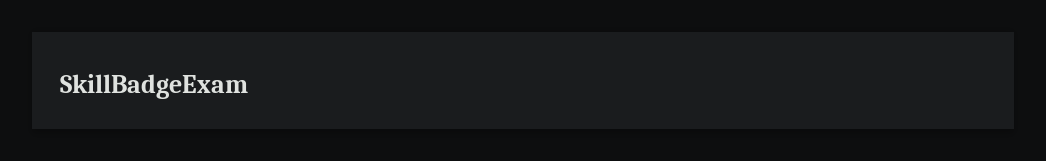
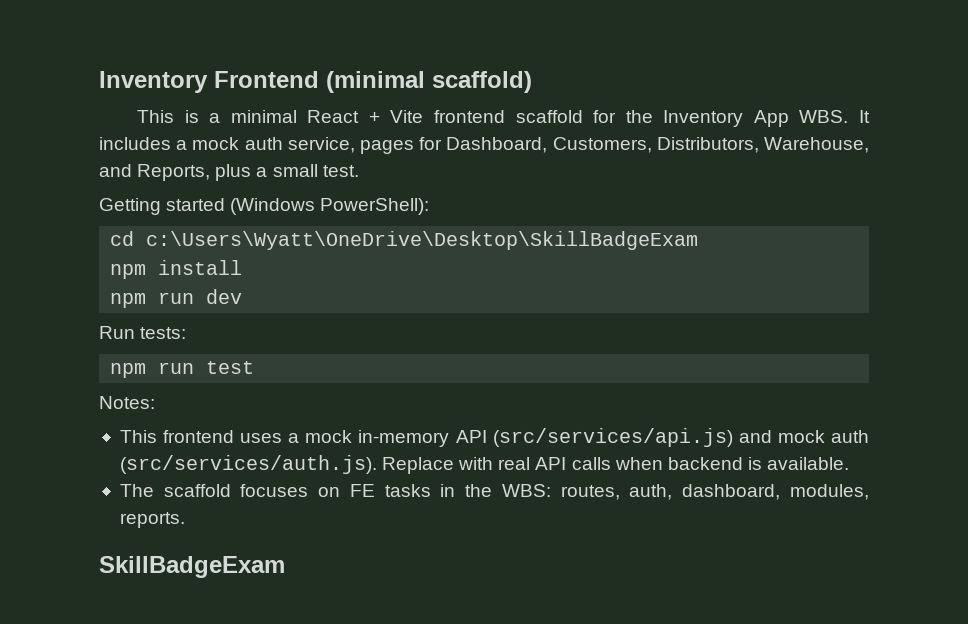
(60, 86) none -> [99,71,532,93] [136,110,870,127] [99,137,870,154] [99,164,359,181] [99,198,430,215] [110,231,699,250] [110,260,243,279] [110,289,243,308] [99,326,187,339] [110,361,255,378] [99,396,155,409] [119,428,870,447] [119,455,850,474] [119,484,869,500] [119,512,185,528] Inventory Frontend (minimal scaffold) // This is a minimal React + Vite frontend scaffold for the Inventory App WBS. It includes a mock auth service, pages for Dashboard, Customers, Distributors, Warehouse, and Reports, plus a small test. // Getting started (Windows PowerShell): // cd c:\Users\Wyatt\OneDrive\Desktop\SkillBadgeExam // npm install // npm run dev // Run tests: // npm run test // Notes: // This frontend uses a mock in-memory API (src/services/api.js) and mock auth (src/services/auth.js). Replace with real API calls when backend is available. // The scaffold focuses on FE tasks in the WBS: routes, auth, dashboard, modules, reports. //

